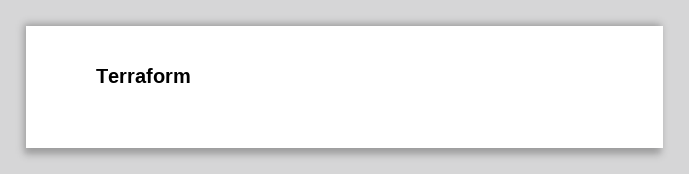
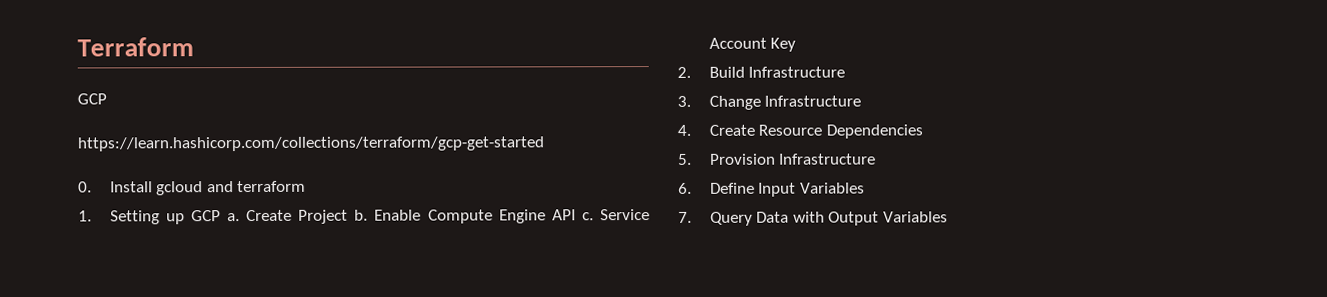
(191, 75) none -> [77,93,107,105] [77,136,545,152] [78,180,307,196] [78,209,651,225] [708,37,797,52] [677,66,846,78] [677,95,862,110] [677,124,923,139] [678,153,877,165] [678,182,865,197] [678,211,948,226] // GCP // https://learn.hashicorp.com/collections/terraform/gcp-get-started // 0. Install gcloud and terraform // 1. Setting up GCP a. Create Project b. Enable Compute Engine API c. Service Account Key // 2. Build Infrastructure // 3. Change Infrastructure // 4. Create Resource Dependencies // 5. Provision Infrastructure // 6. Define Input Variables // 7. Query Data with Output Variables

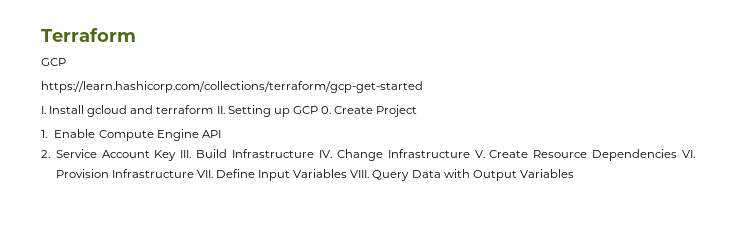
[78,181,92,193] 0. -> [41,106,46,114] I.
[78,210,92,222] // 1. -> [216,106,225,114] II.
[226,213,240,222] a. -> [320,106,331,114] 0.
[354,209,369,221] b. -> [41,130,47,138] // 1.
[581,212,594,221] c. -> [41,150,50,158] // 2.
[677,66,691,78] // 2. -> [180,150,192,158] III.
[677,95,691,107] // 3. -> [318,150,332,158] IV.
[677,124,691,136] // 4. -> [474,150,485,158] V.
[678,153,692,165] // 5. -> [682,150,696,158] VI.
[678,182,692,194] // 6. -> [196,170,213,178] VII.
[678,211,692,223] // 7. -> [350,170,370,178] VIII.

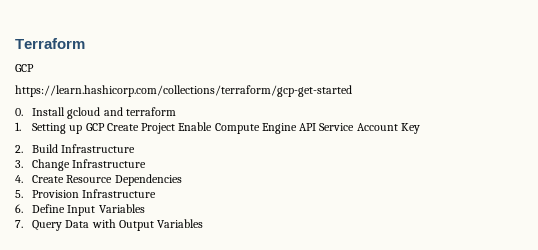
[41,106,46,114] I. -> [15,108,23,116] 0.
[216,106,225,114] II. -> [15,122,21,131] // 1.
[320,106,331,114] 0. -> (105, 127) none
[41,130,47,138] // 1. -> (176, 128) none
[41,150,50,158] // 2. -> (317, 127) none
[180,150,192,158] III. -> [15,145,23,153] // 2.
[318,150,332,158] IV. -> [15,160,23,168] // 3.
[474,150,485,158] V. -> [15,175,23,183] // 4.
[682,150,696,158] VI. -> [15,190,23,198] // 5.
[196,170,213,178] VII. -> [15,204,23,213] // 6.
[350,170,370,178] VIII. -> [15,220,23,228] // 7.

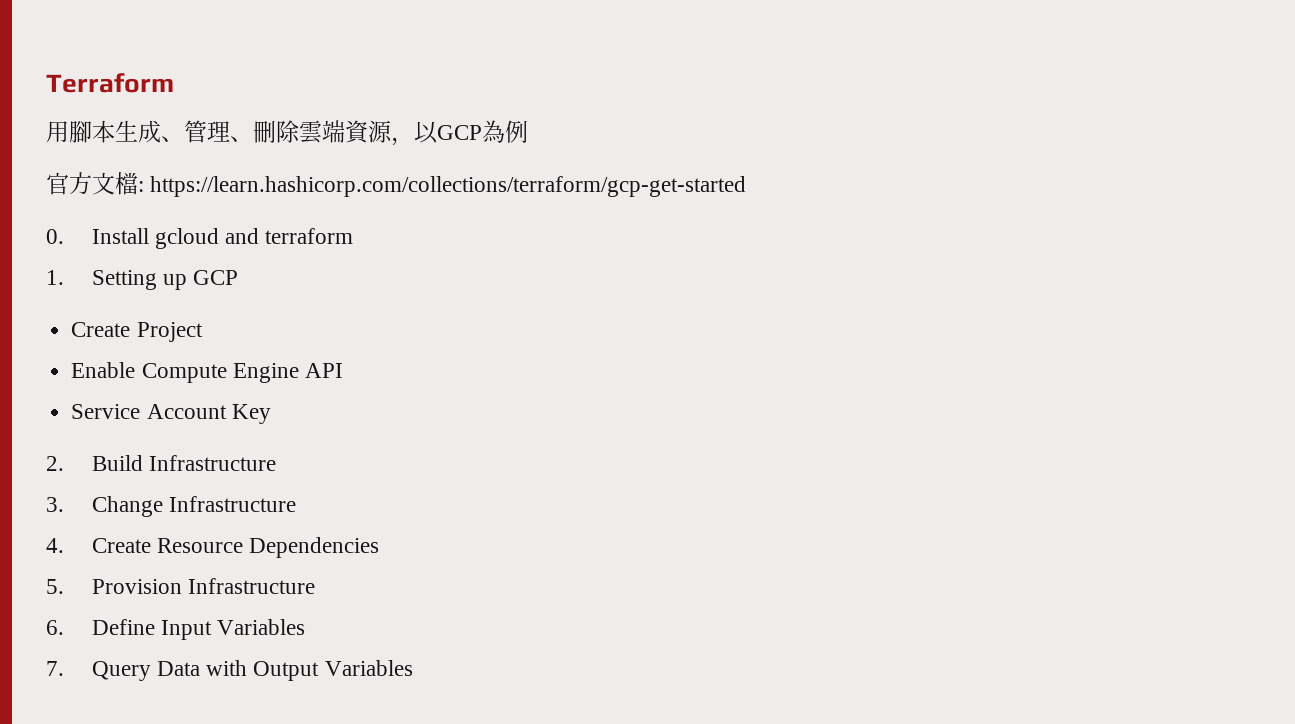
[15,64,34,72] GCP // -> [46,120,528,146] [46,172,144,195] 用腳本生成、管理、刪除雲端資源，以GCP為例 // 官方文檔:
(105, 127) none -> (239, 277) //
(176, 128) none -> (203, 332) //
(317, 127) none -> (343, 370) //

